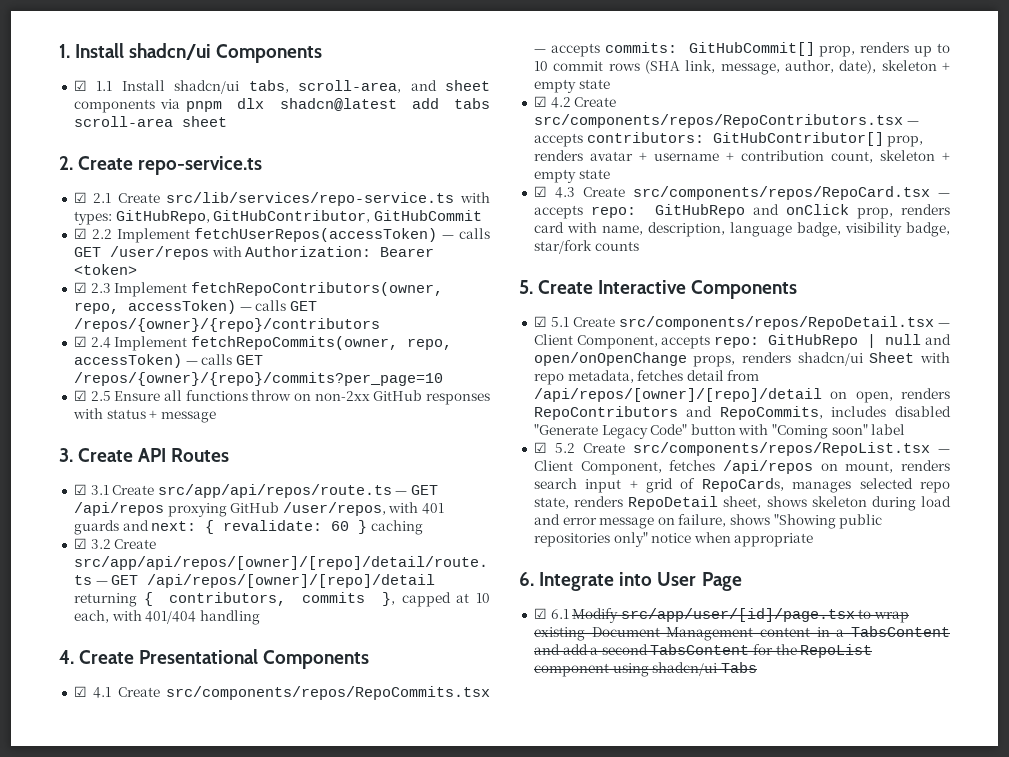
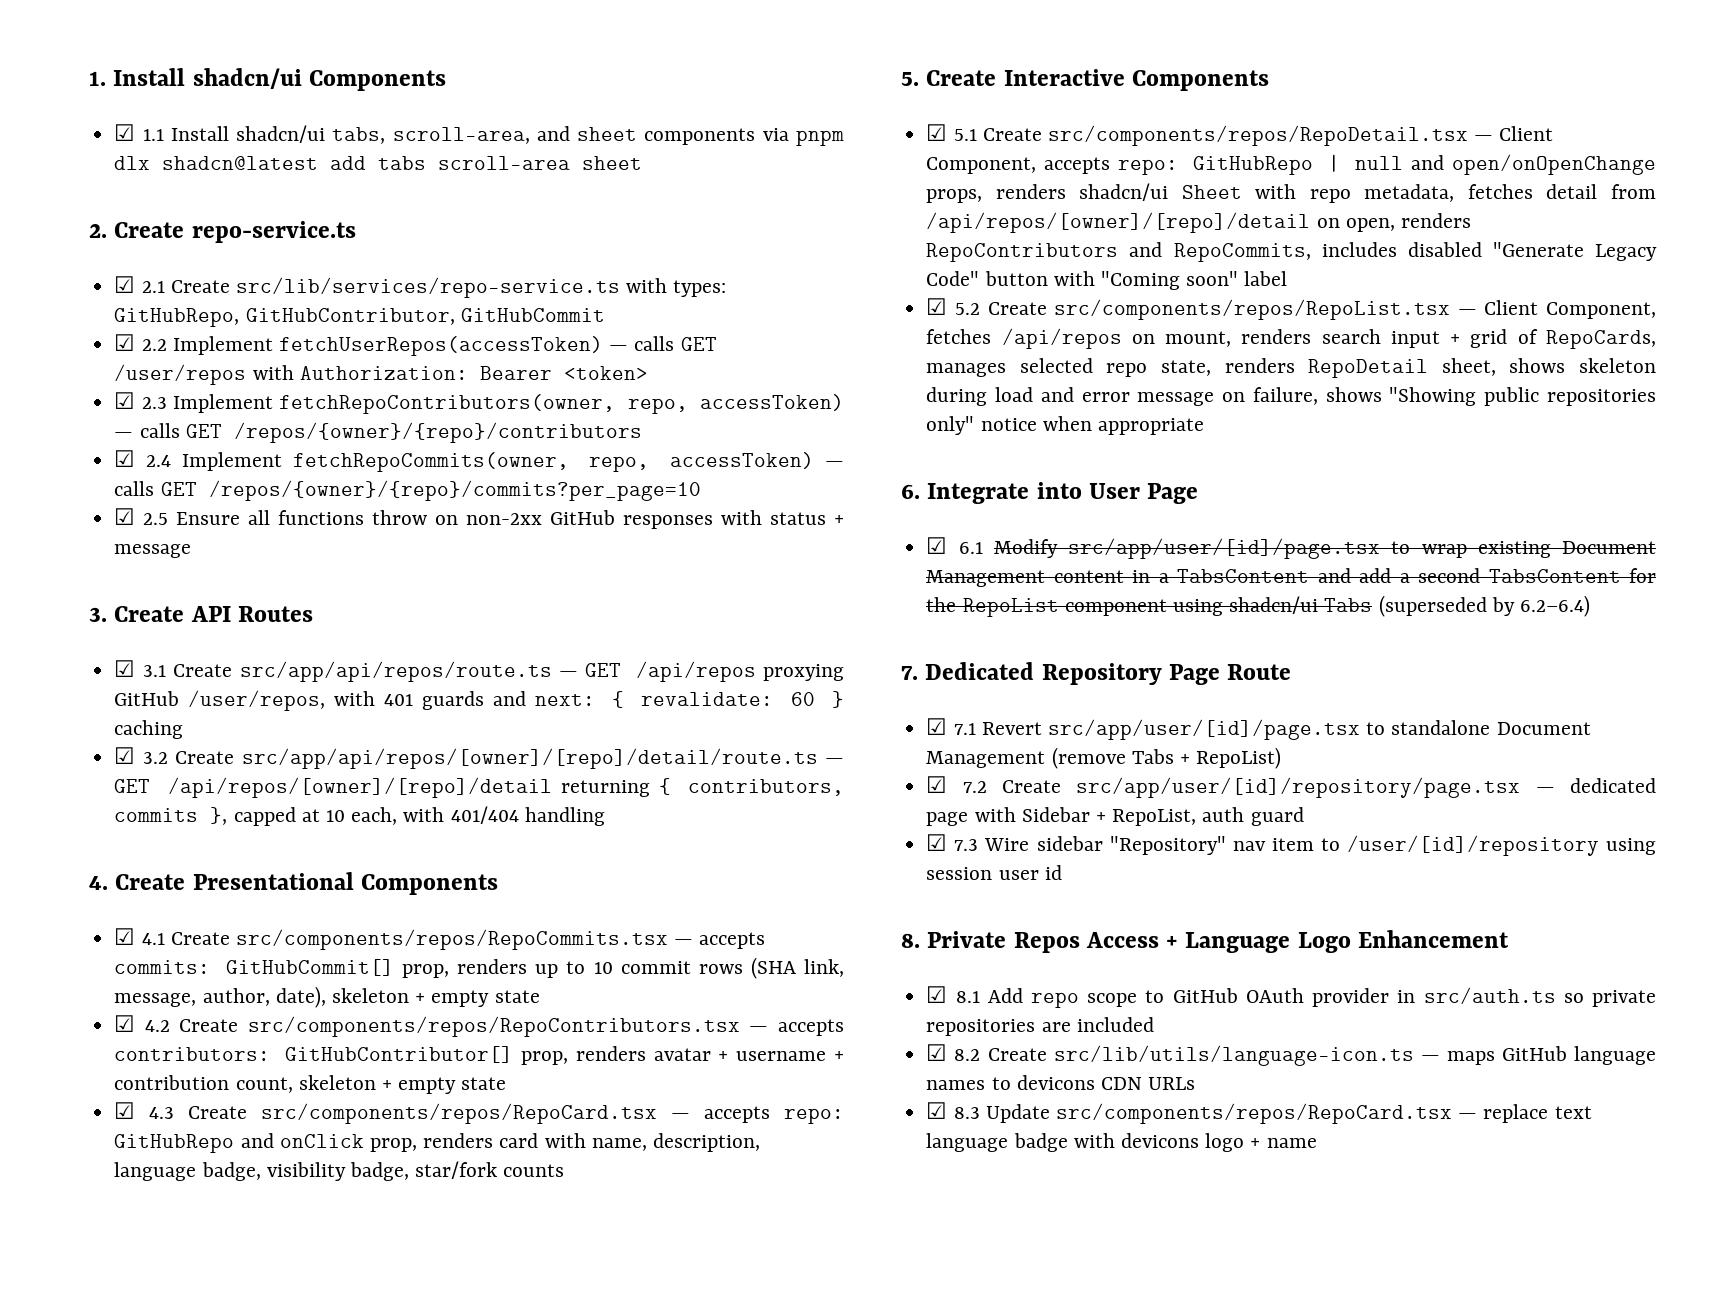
(757, 667) none -> [1378,595,1590,617] [901,662,1292,685] [926,718,1591,740] [926,747,1282,769] [926,776,1656,798] [926,807,1304,826] [926,834,1656,856] [926,865,1062,880] [901,930,1510,953] [926,986,1656,1008] [926,1017,1154,1036] [926,1044,1656,1066] [926,1075,1196,1090] [926,1102,1592,1124] [926,1133,1317,1152] (superseded by 6.2–6.4) // 7. Dedicated Repository Page Route // ☑ 7.1 Revert src/app/user/[id]/page.tsx to standalone Document Management (remove Tabs + RepoList) // ☑ 7.2 Create src/app/user/[id]/repository/page.tsx — dedicated page with Sidebar + RepoList, auth guard // ☑ 7.3 Wire sidebar "Repository" nav item to /user/[id]/repository using session user id // 8. Private Repos Access + Language Logo Enhancement // ☑ 8.1 Add repo scope to GitHub OAuth provider in src/auth.ts so private repositories are included // ☑ 8.2 Create src/lib/utils/language-icon.ts — maps GitHub language names to devicons CDN URLs // ☑ 8.3 Update src/components/repos/RepoCard.tsx — replace text language badge with devicons logo + name

